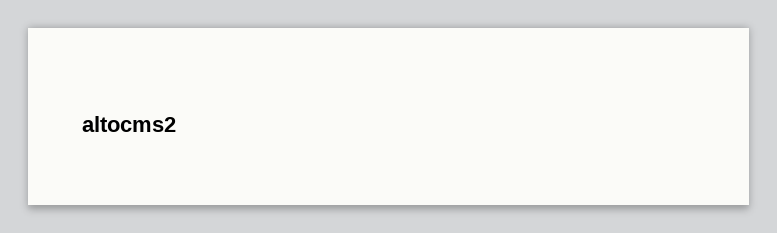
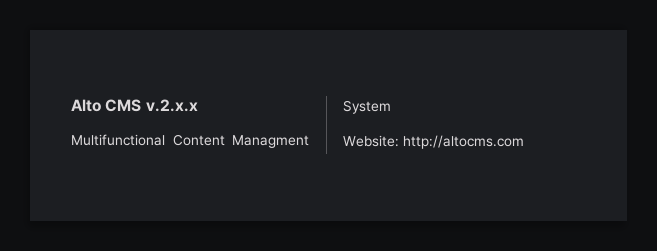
[82,116,176,132] altocms2 -> [71,99,198,112] [71,134,309,148] [343,100,391,114] [343,135,524,149] Alto CMS v.2.x.x // Multifunctional Content Managment System // Website: http://altocms.com

